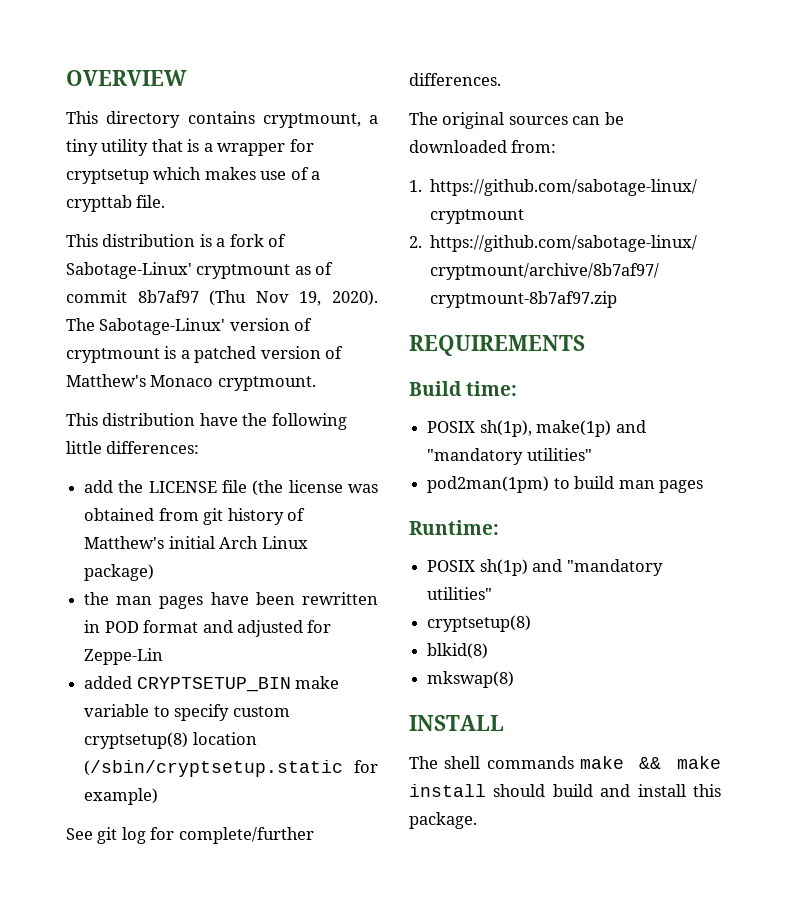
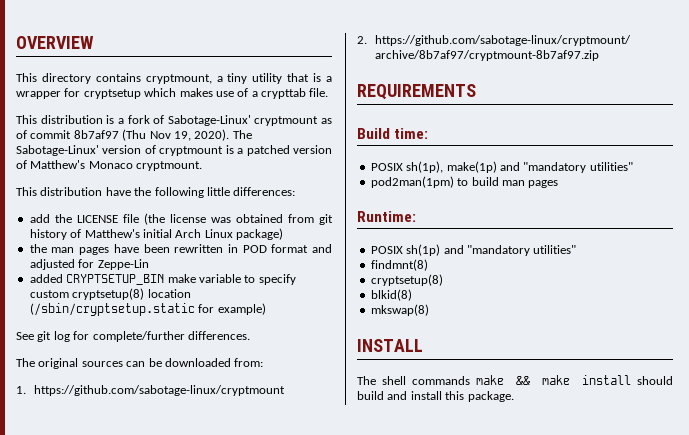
(493, 593) none -> [370,259,428,271] // findmnt(8)

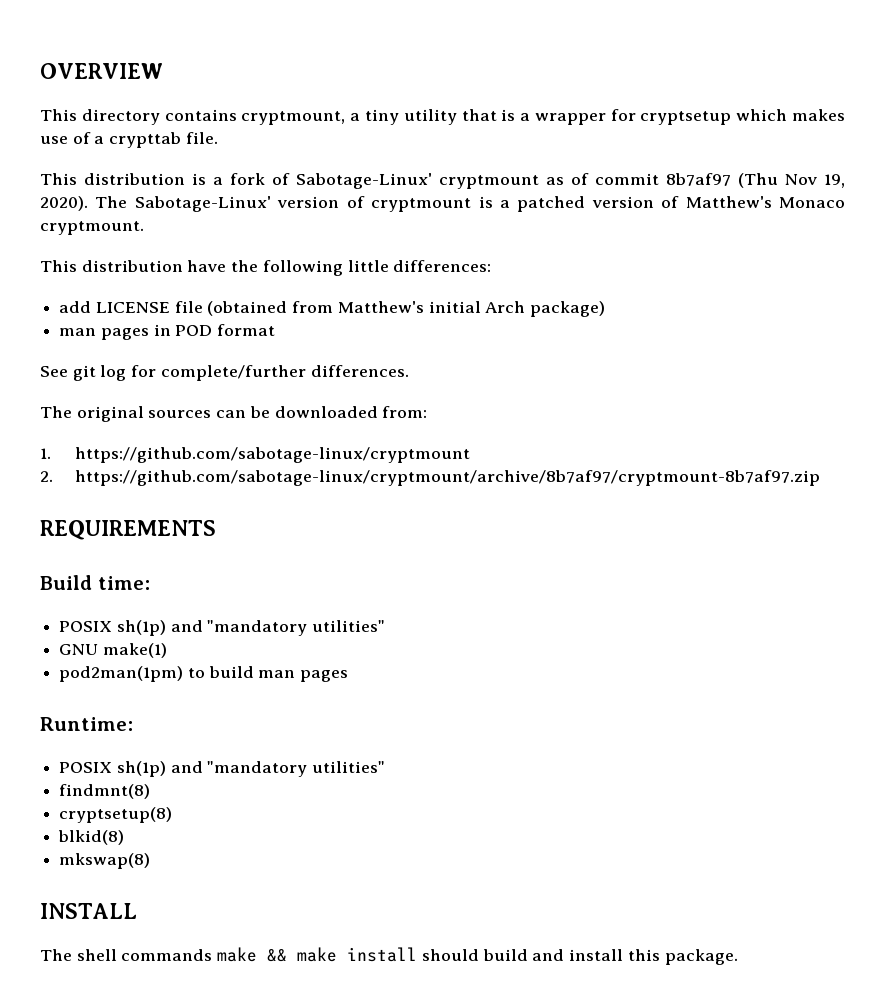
[54,214,72,223] the -> (92, 307) none
[143,213,333,225] [29,229,82,240] (the license was obtained from git history of -> [207,301,334,316] (obtained from
[204,229,233,238] Linux -> (526, 307) none
[29,244,224,255] the man pages have been rewritten -> [59,328,149,340] man pages
[312,244,333,253] [29,259,149,270] [29,274,296,285] [29,288,191,300] [29,303,266,316] and adjusted for Zeppe-Lin // added CRYPTSETUP_BIN make variable to specify custom cryptsetup(8) location (/sbin/cryptsetup.static for example) -> (276, 330) none
[406,161,633,173] sh(1p), make(1p) and "mandatory utilities" -> [116,620,386,636] [59,643,167,658] sh(1p) and "mandatory utilities" // GNU make(1)

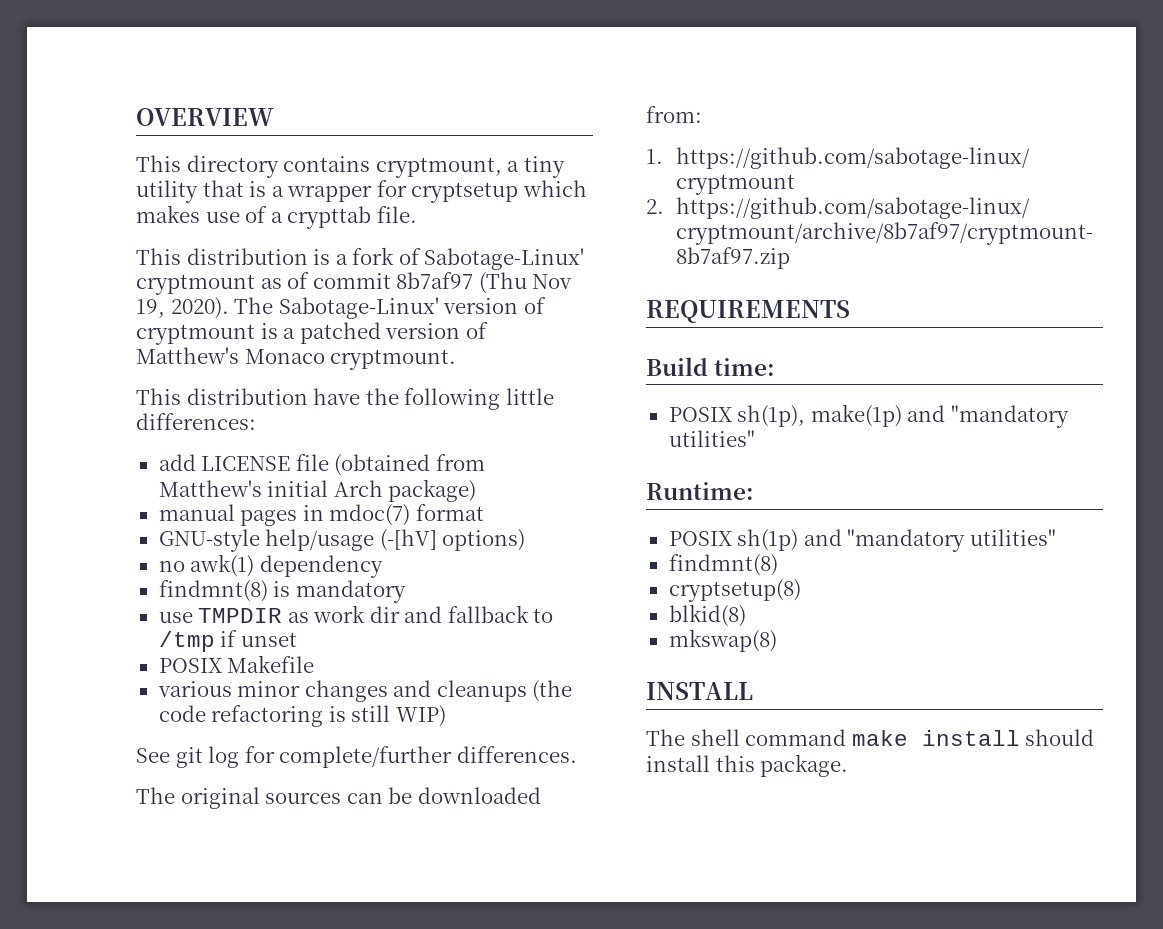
[59,328,97,336] man -> [158,504,235,521] manual
[175,325,213,336] POD -> [329,504,411,526] mdoc(7)
(276, 330) none -> [158,529,526,552] [158,554,383,578] [158,580,406,603] [158,605,554,623] [158,630,297,652] [158,655,315,673] [157,680,573,702] [158,705,446,727] // GNU-style help/usage (-[hV] options) // no awk(1) dependency // findmnt(8) is mandatory // use TMPDIR as work dir and fallback to /tmp if unset // POSIX Makefile // various minor changes and cleanups (the code refactoring is still WIP)
[116,620,386,636] [59,643,167,658] [59,666,349,682] sh(1p) and "mandatory utilities" // GNU make(1) // pod2man(1pm) to build man pages -> [737,404,1069,428] [668,430,755,447] sh(1p), make(1p) and "mandatory utilities"
[121,947,288,962] commands make && -> [745,729,847,746] command
[482,949,565,961] build and -> (1095, 737) none

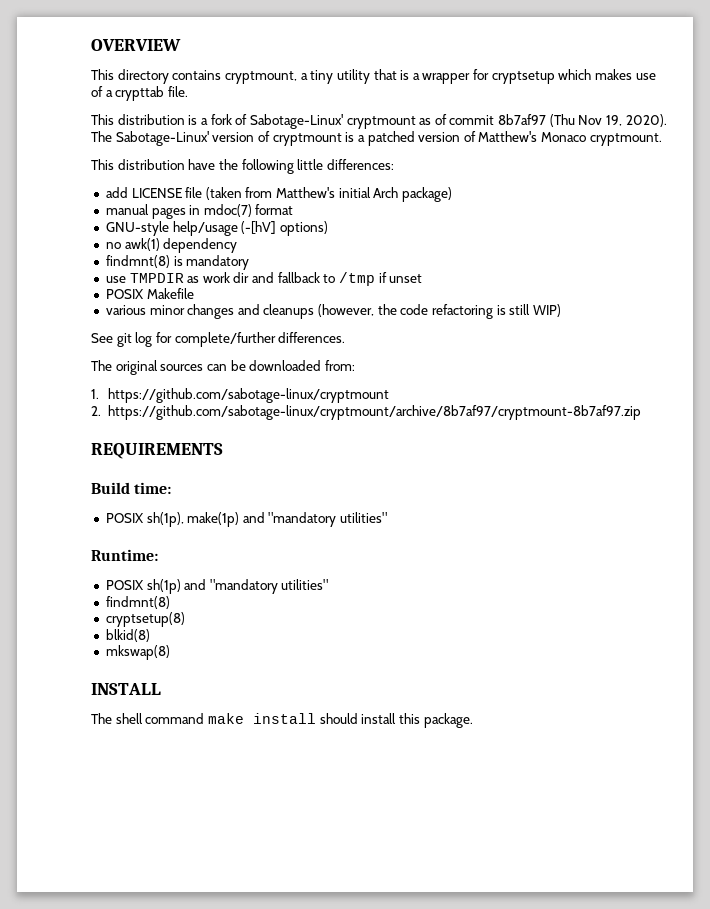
[334,454,431,476] (obtained -> [205,187,242,200] (taken
[532,680,573,702] (the -> [318,304,397,317] (however, the

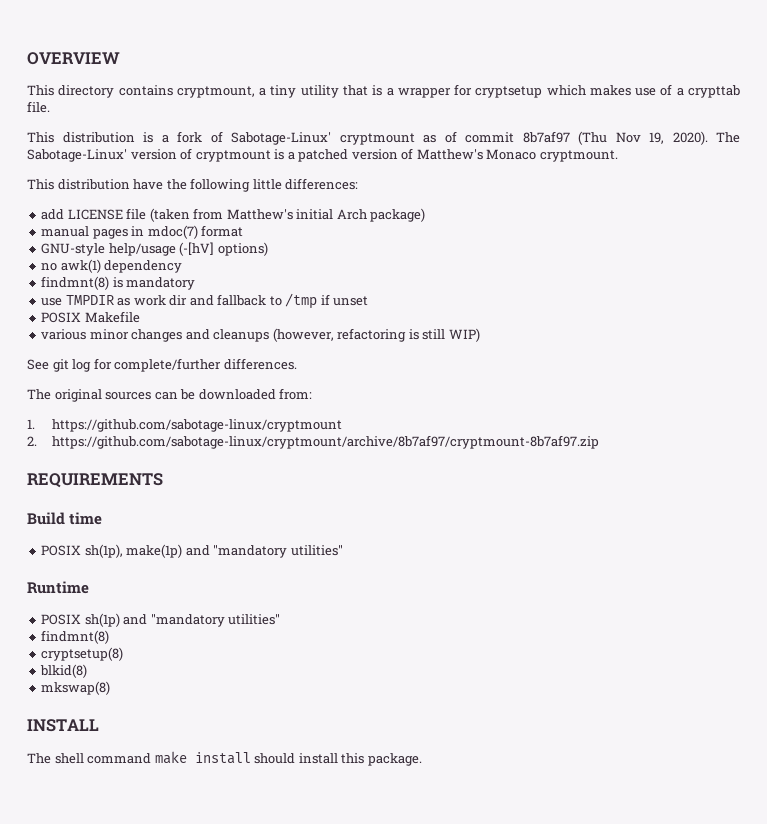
[377,304,429,315] the code -> (334, 335) none
[134,482,172,494] time: -> [69,512,103,525] time
[91,549,158,561] Runtime: -> [27,581,89,594] Runtime

